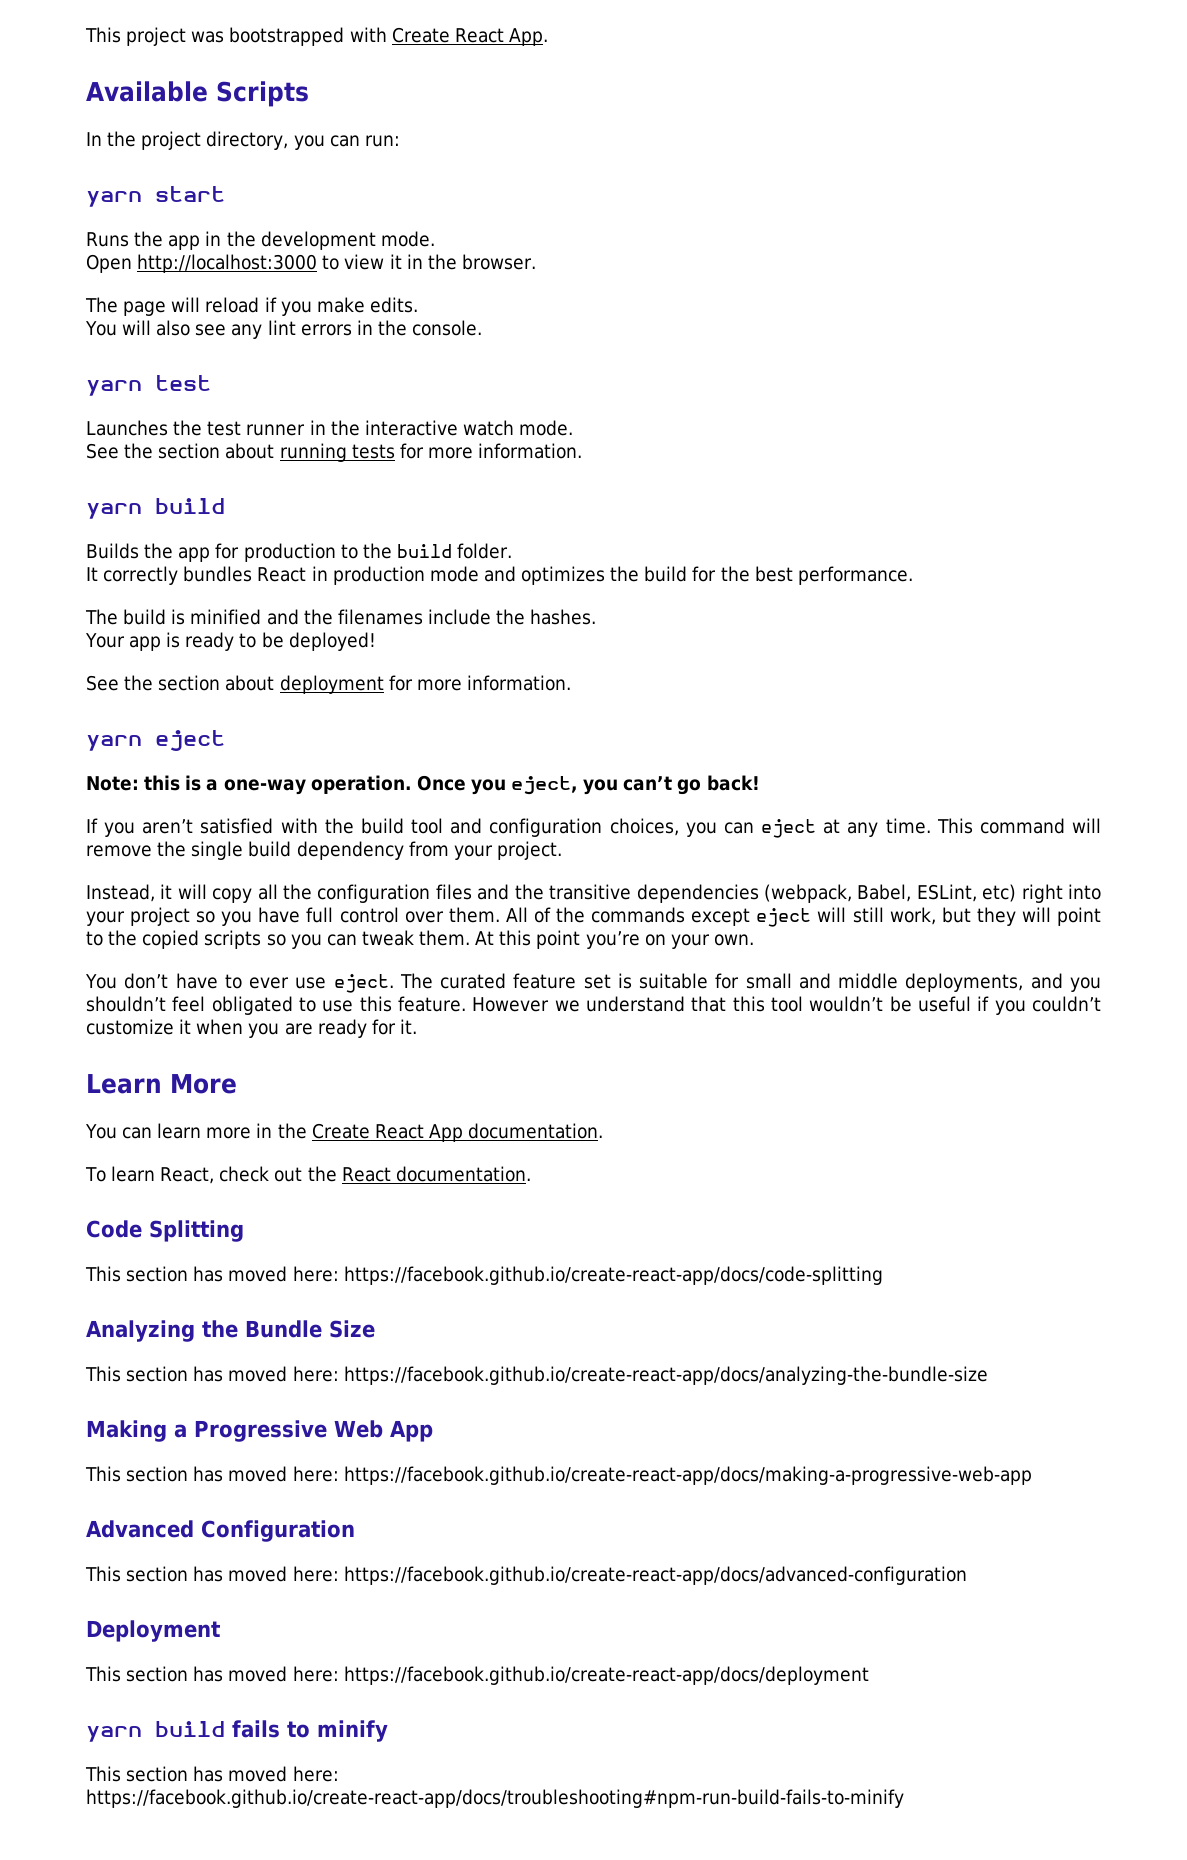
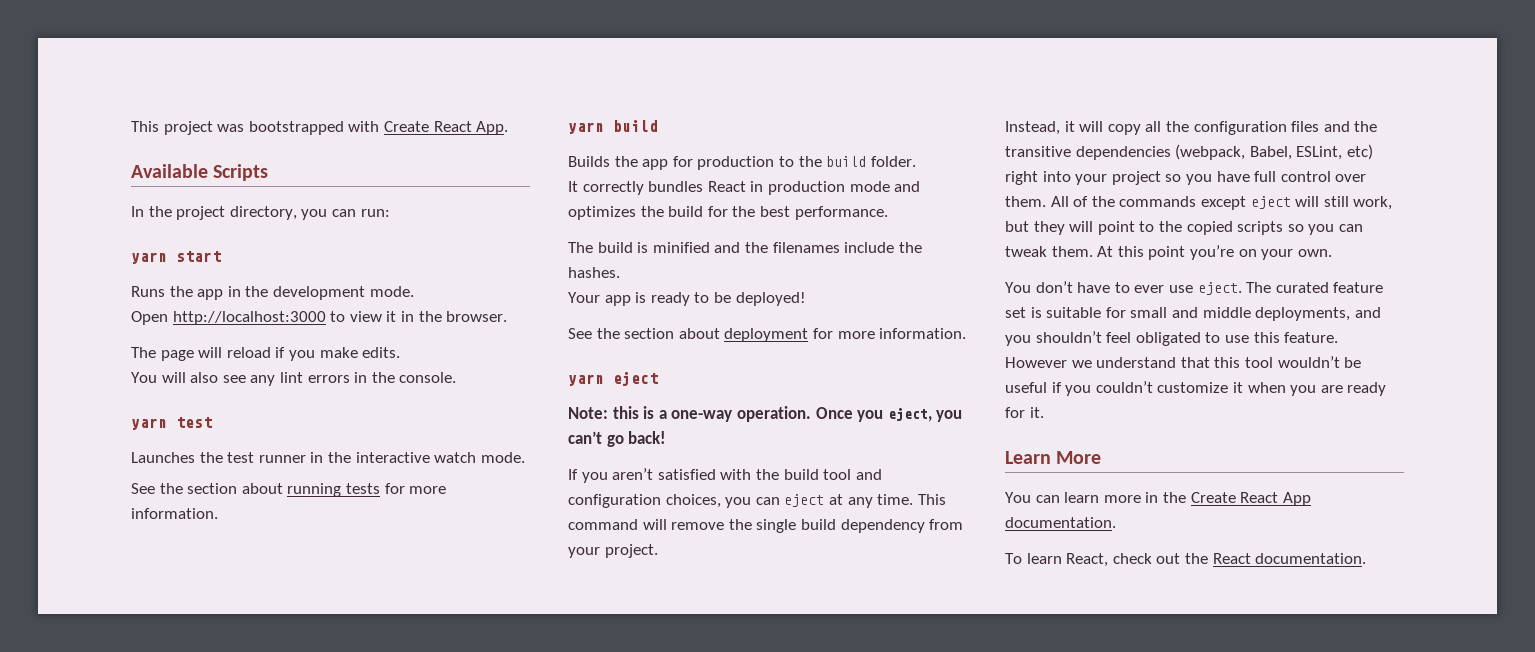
[86,1220,244,1242] [85,1266,883,1285] [86,1320,375,1342] [85,1366,988,1385] [86,1420,433,1442] [85,1466,1032,1485] [86,1520,355,1542] [85,1566,967,1585] [86,1620,221,1642] [85,1666,869,1685] [86,1720,388,1742] [85,1766,339,1782] [86,1789,904,1808] // Code Splitting // This section has moved here: https://facebook.github.io/create-react-app/docs/code-splitting // Analyzing the Bundle Size // This section has moved here: https://facebook.github.io/create-react-app/docs/analyzing-the-bundle-size // Making a Progressive Web App // This section has moved here: https://facebook.github.io/create-react-app/docs/making-a-progressive-web-app // Advanced Configuration // This section has moved here: https://facebook.github.io/create-react-app/docs/advanced-configuration // Deployment // This section has moved here: https://facebook.github.io/create-react-app/docs/deployment // yarn build fails to minify // This section has moved here: https://facebook.github.io/create-react-app/docs/troubleshooting#npm-run-build-fails-to-minify -> (1367, 558) none

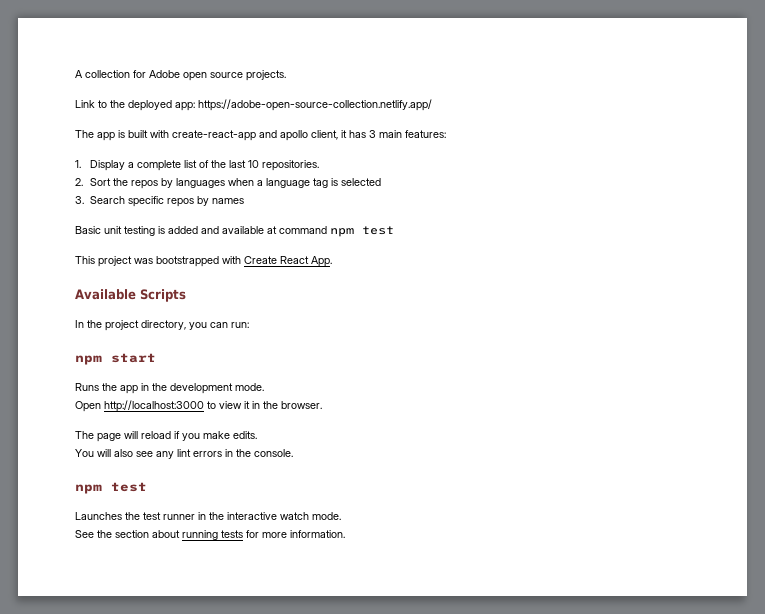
(131, 126) none -> [75,70,286,81] [75,99,432,111] [75,130,446,141] [75,160,320,171] [75,178,382,189] [75,196,245,207] [75,226,394,237] A collection for Adobe open source projects. // Link to the deployed app: https://adobe-open-source-collection.netlify.app/ // The app is built with create-react-app and apollo client, it has 3 main features: // 1. Display a complete list of the last 10 repositories. // 2. Sort the repos by languages when a language tag is selected // 3. Search specific repos by names // Basic unit testing is added and available at command npm test //
[131,252,167,264] yarn -> [75,355,102,365] npm
[131,418,167,430] yarn -> [75,484,102,494] npm
[568,120,658,134] [568,156,916,170] [568,181,921,195] [568,206,888,220] [568,242,922,253] [568,267,620,278] [568,292,806,306] [568,328,967,342] [568,371,658,386] [568,406,963,422] [568,431,667,447] [568,468,882,483] [568,494,946,508] [568,519,964,533] [568,544,658,558] [1005,121,1378,135] [1005,144,1373,160] [1005,171,1367,185] [1005,196,1393,210] [1005,221,1363,235] [1005,245,1332,260] [1005,281,1384,295] [1005,307,1381,321] [1005,331,1339,346] [1005,356,1362,368] [1005,381,1387,396] [1005,407,1044,418] [1005,451,1102,464] [1005,492,1311,506] [1005,517,1116,528] [1005,553,1367,567] // yarn build // Builds the app for production to the build folder. // It correctly bundles React in production mode and optimizes the build for the best performance. // The build is minified and the filenames include the hashes. // Your app is ready to be deployed! // See the section about deployment for more information. // yarn eject // Note: this is a one-way operation. Once you eject, you can’t go back! // If you aren’t satisfied with the build tool and configuration choices, you can eject at any time. This command will remove the single build dependency from your project. // Instead, it will copy all the configuration files and the transitive dependencies (webpack, Babel, ESLint, etc) right into your project so you have full control over them. All of the commands except eject will still work, but they will point to the copied scripts so you can tweak them. At this point you’re on your own. // You don’t have to ever use eject. The curated feature set is suitable for small and middle deployments, and you shouldn’t feel obligated to use this feature. However we understand that this tool wouldn’t be useful if you couldn’t customize it when you are ready for it. // Learn More // You can learn more in the Create React App documentation. // To learn React, check out the React documentation. -> (345, 534) none

